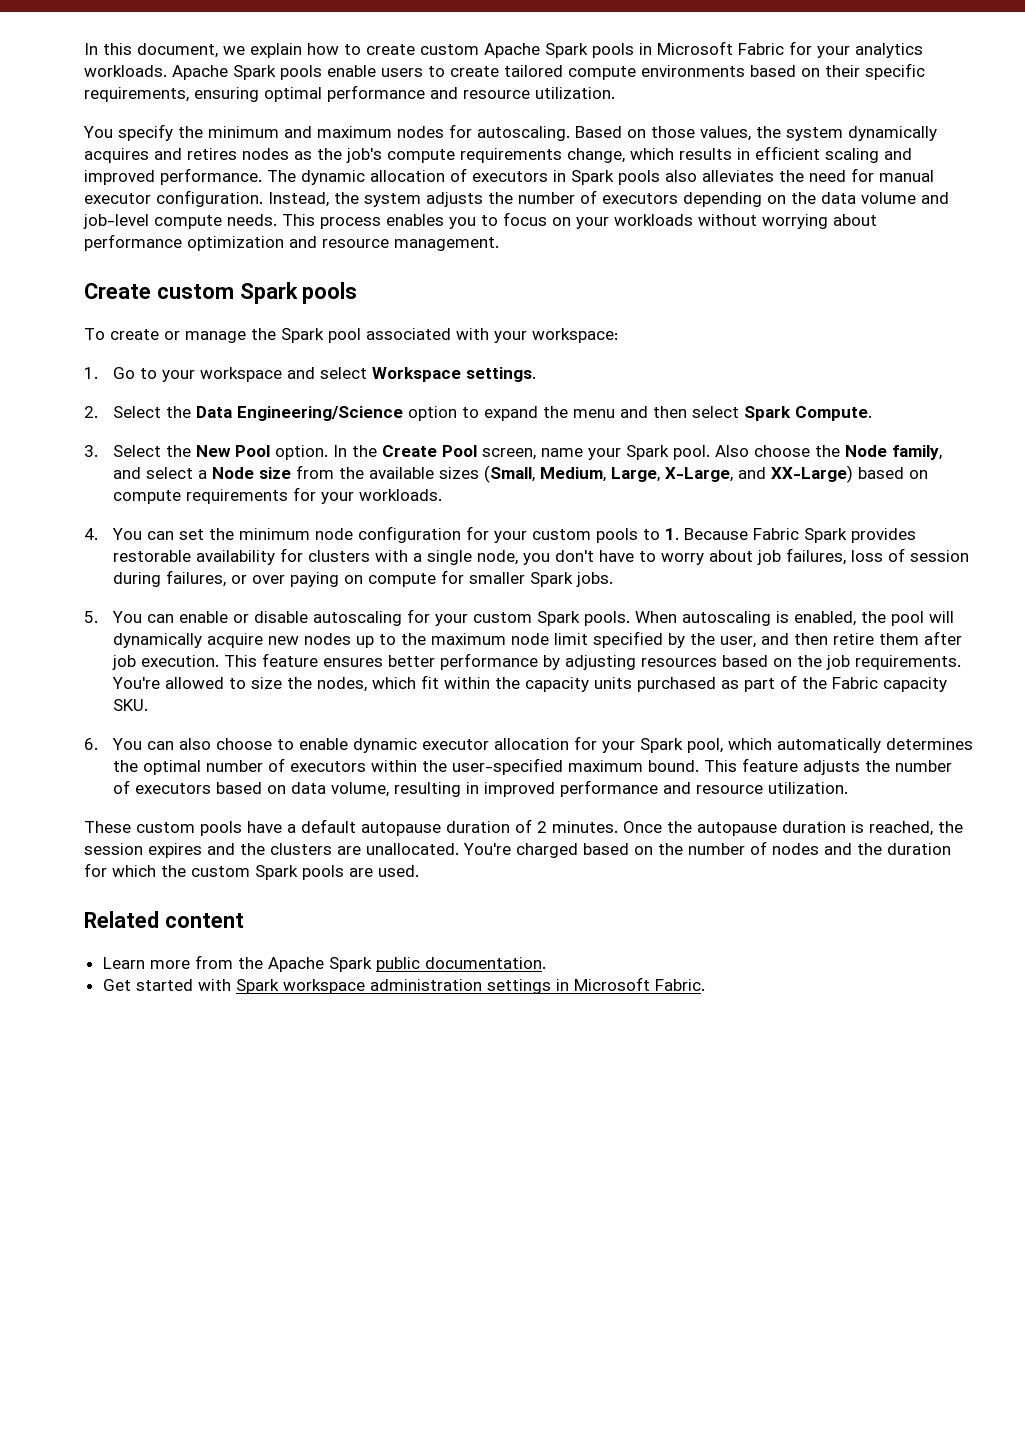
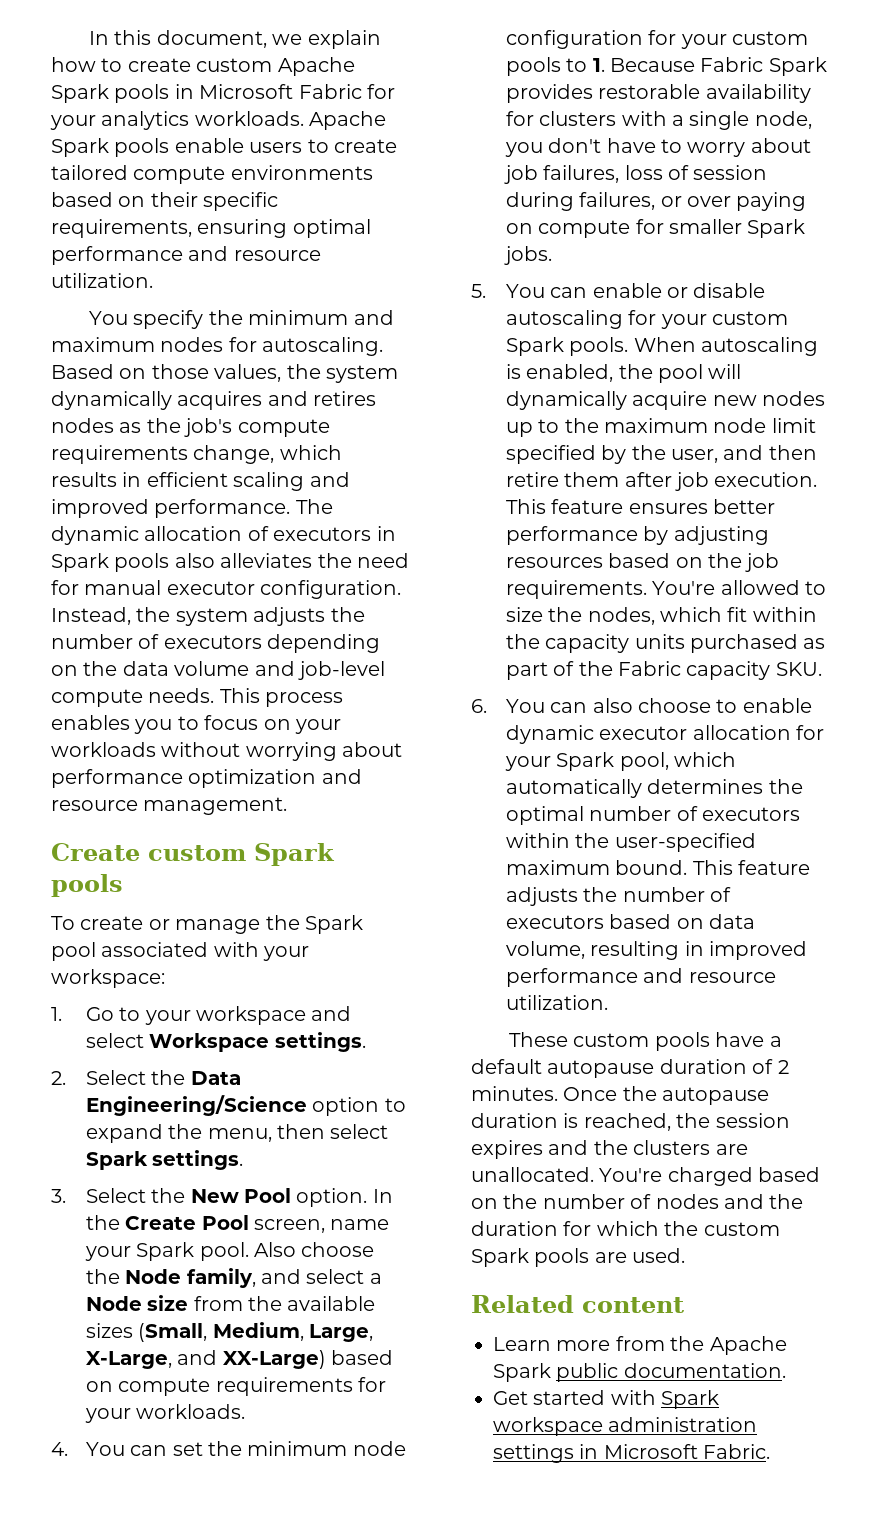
[572,406,648,418] menu and -> [207,1128,272,1142] menu,
[794,406,872,421] Compute. -> [152,1150,244,1170] settings.

